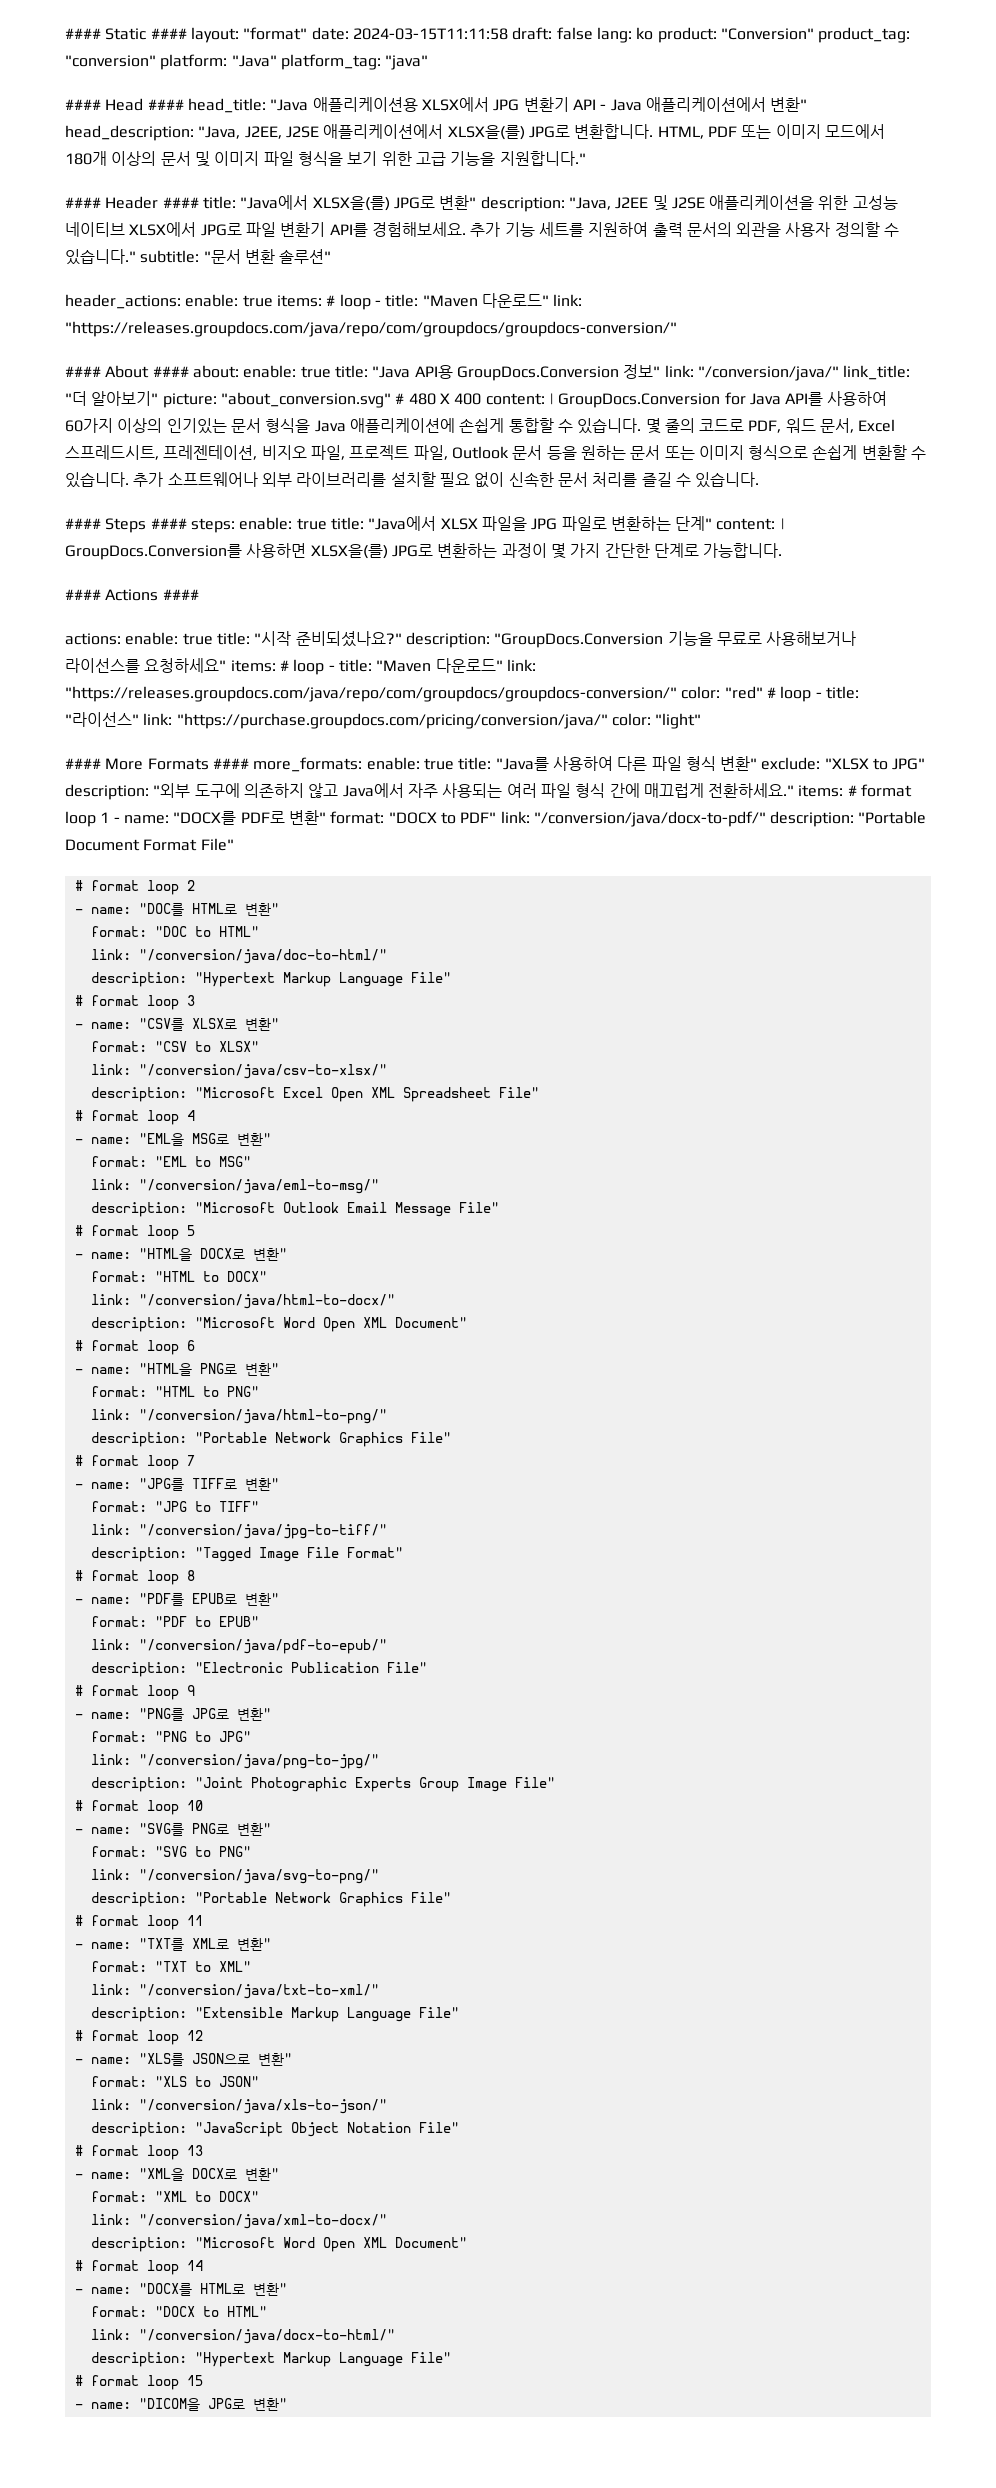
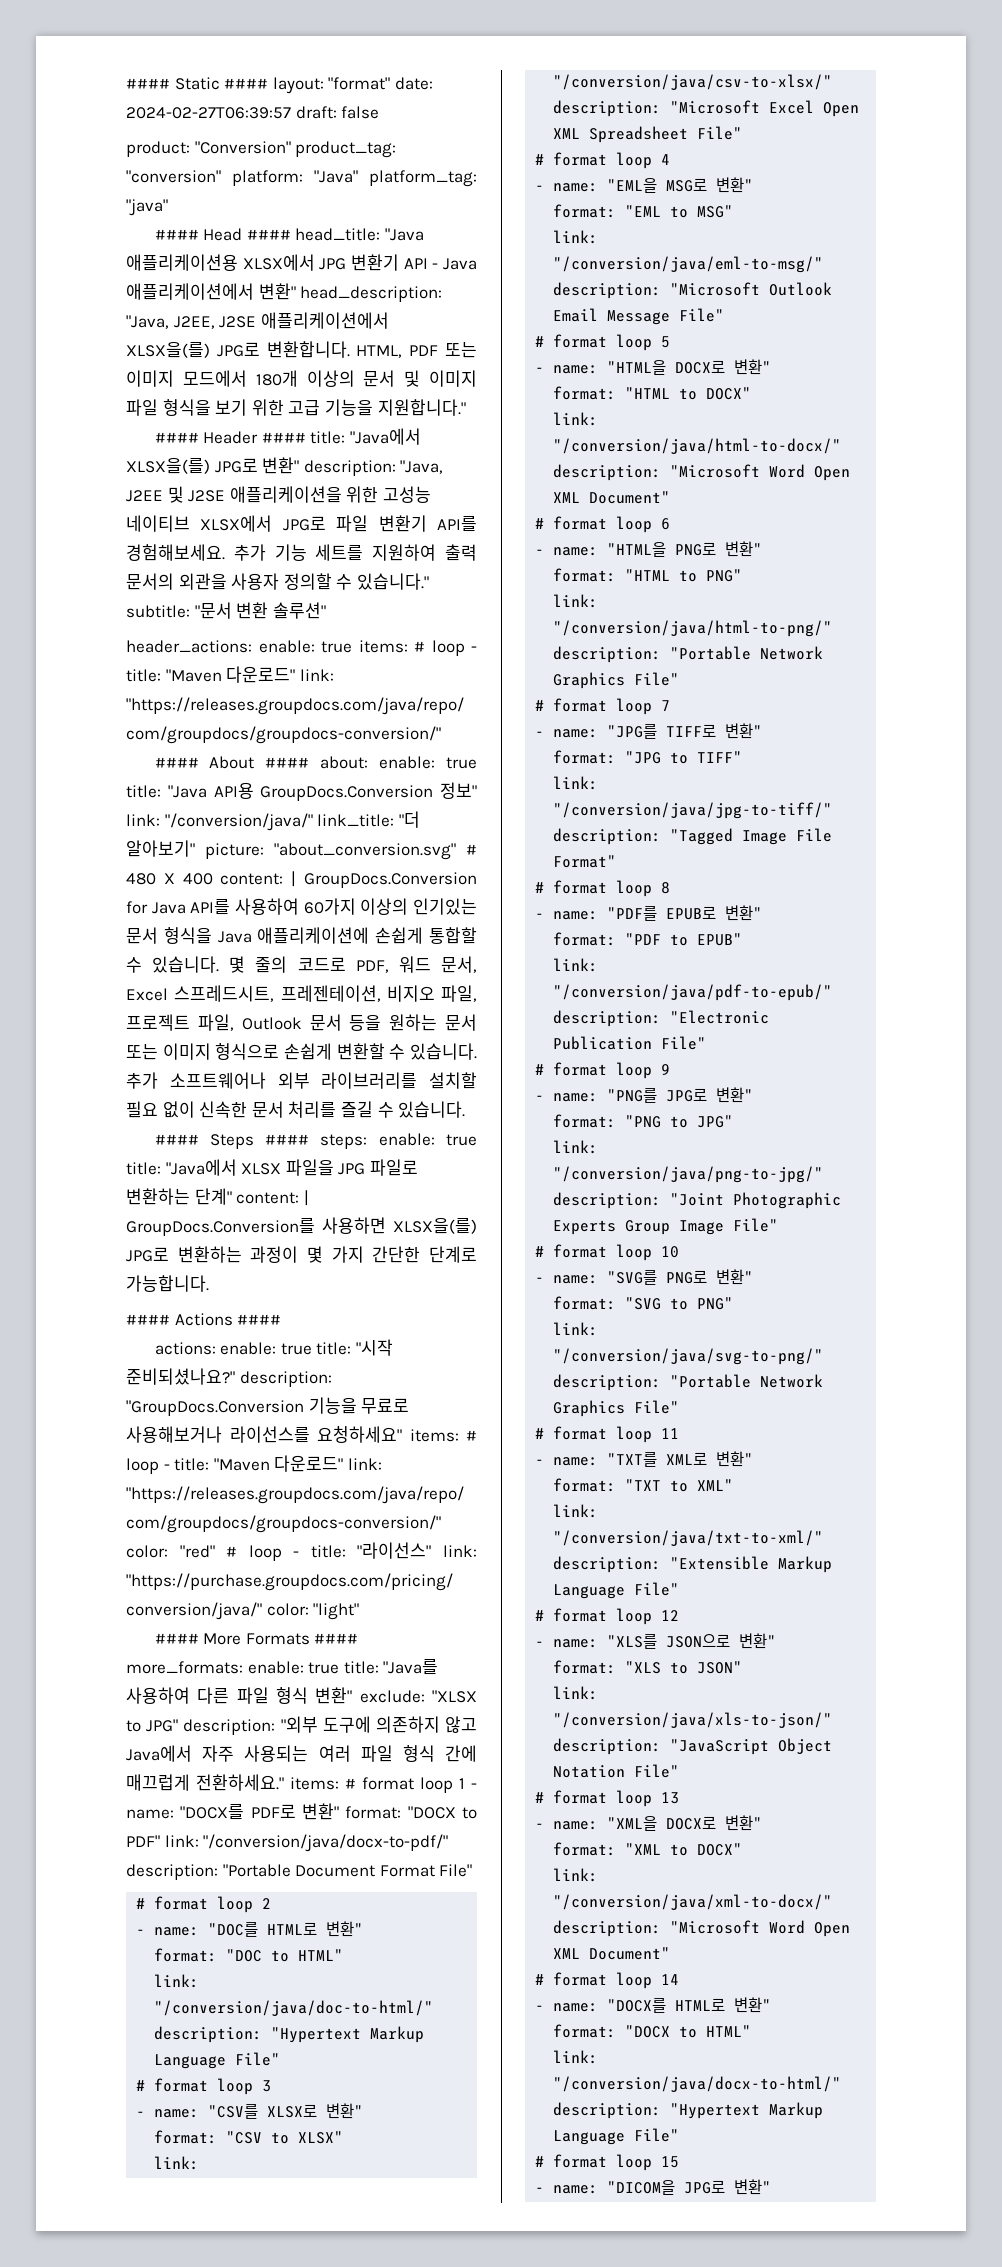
[352,28,508,40] 2024-03-15T11:11:58 -> [126,107,291,119] 2024-02-27T06:39:57
[596,27,654,43] lang: ko -> (380, 112) //

